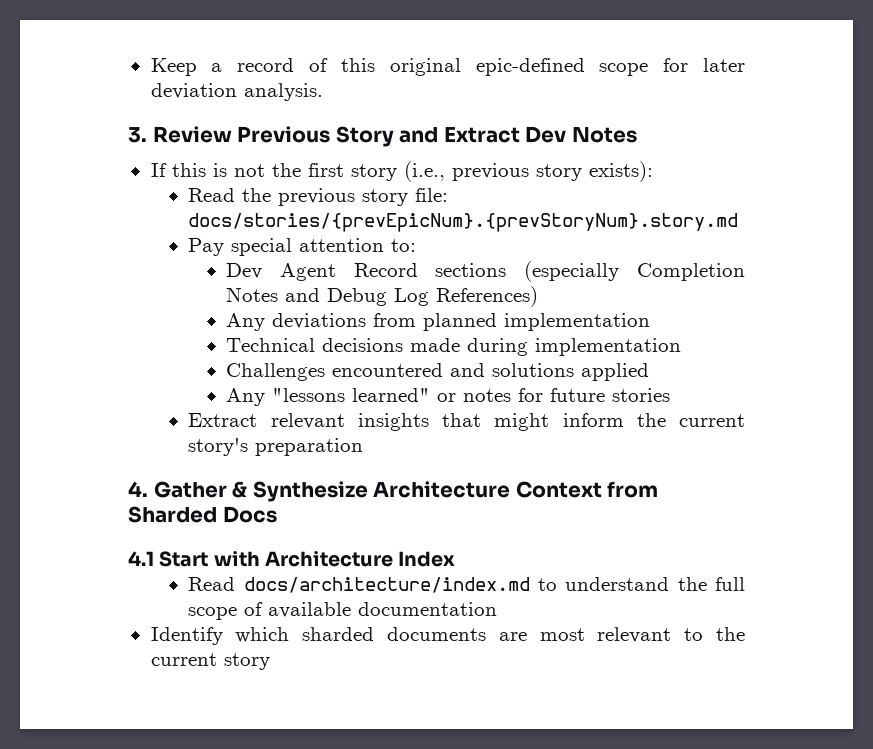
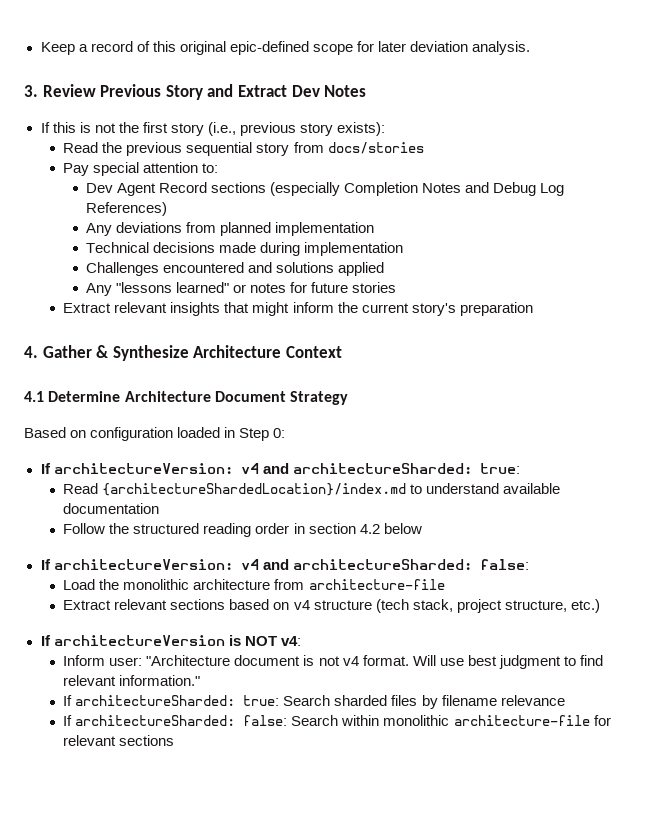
[362,188,449,206] [188,213,739,232] story file: docs/stories/{prevEpicNum}.{prevStoryNum}.story.md -> [186,142,424,156] sequential story from docs/stories
[607,481,659,498] [128,506,277,523] [128,551,456,567] [188,577,530,593] from Sharded Docs // 4.1 Start with Architecture Index // Read docs/architecture/index.md -> [24,391,349,405] [24,427,286,441] [40,463,520,474] [63,483,407,496] // 4.1 Determine Architecture Document Strategy // Based on configuration loaded in Step 0: // If architectureVersion: v4 and architectureSharded: true: // Read {architectureShardedLocation}/index.md
[677,577,746,591] [188,602,498,620] [150,627,745,645] [150,653,270,670] the full scope of available documentation // Identify which sharded documents are most relevant to the current story -> [503,483,561,494] [63,503,160,514] [63,523,422,537] [40,559,529,570] [63,579,445,590] [63,599,600,613] [40,635,301,646] [63,655,603,669] [63,675,201,686] [63,695,565,709] [63,715,611,726] [63,735,175,746] available documentation // Follow the structured reading order in section 4.2 below // If architectureVersion: v4 and architectureSharded: false: // Load the monolithic architecture from architecture-file // Extract relevant sections based on v4 structure (tech stack, project structure, etc.) // If architectureVersion is NOT v4: // Inform user: "Architecture document is not v4 format. Will use best judgment to find relevant information." // If architectureSharded: true: Search sharded files by filename relevance // If architectureSharded: false: Search within monolithic architecture-file for relevant sections

